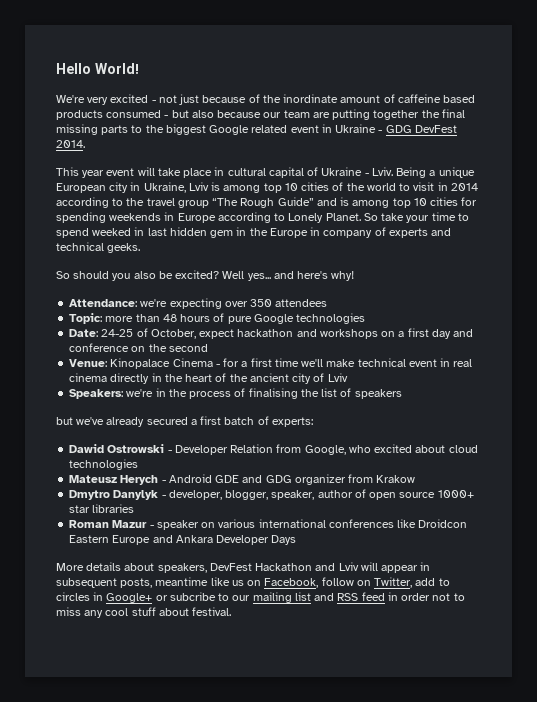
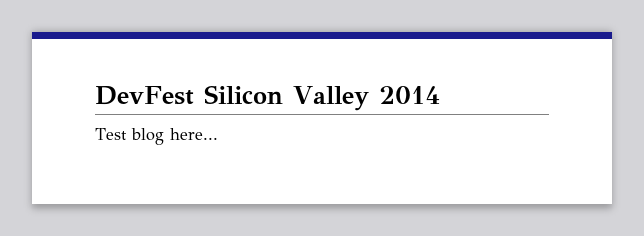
[56,63,139,74] [56,94,476,105] [56,109,465,120] [56,124,457,135] [56,140,85,148] [56,167,475,178] [56,182,478,193] [56,197,478,208] [56,212,469,223] [56,227,452,238] [56,242,141,253] [56,270,355,281] [69,298,328,309] [69,313,366,324] [69,328,474,339] [69,343,208,352] [69,358,473,369] [69,373,348,384] [69,388,402,399] [56,416,313,427] [69,444,478,455] [69,459,139,470] [69,474,416,485] [69,489,474,500] [69,504,135,513] [69,519,468,530] [69,535,297,545] [56,562,431,573] [56,577,450,588] [56,592,465,603] [56,607,232,618] Hello World! // We're very excited - not just because of the inordinate amount of caffeine based products consumed - but also because our team are putting together the final missing parts to the biggest Google related event in Ukraine - GDG DevFest 2014. // This year event will take place in cultural capital of Ukraine - Lviv. Being a unique European city in Ukraine, Lviv is among top 10 cities of the world to visit in 2014 according to the travel group “The Rough Guide” and is among top 10 cities for spending weekends in Europe according to Lonely Planet. So take your time to spend weeked in last hidden gem in the Europe in company of experts and technical geeks. // So should you also be excited? Well yes... and here's why! // Attendance: we're expecting over 350 attendees // Topic: more than 48 hours of pure Google technologies // Date: 24-25 of October, expect hackathon and workshops on a first day and conference on the second // Venue: Kinopalace Cinema - for a first time we'll make technical event in real cinema directly in the heart of the ancient city of Lviv // Speakers: we're in the process of finalising the list of speakers // but we've already secured a first batch of experts: // Dawid Ostrowski - Developer Relation from Google, who excited about cloud technologies // Mateusz Herych - Android GDE and GDG organizer from Krakow // Dmytro Danylyk - developer, blogger, speaker, author of open source 1000+ star libraries // Roman Mazur - speaker on various international conferences like Droidcon Eastern Europe and Ankara Developer Days // More details about speakers, DevFest Hackathon and Lviv will appear in subsequent posts, meantime like us on Facebook, follow on Twitter, add to circles in Google+ or subcribe to our mailing list and RSS feed in order not to miss any cool stuff about festival. -> [95,85,440,111] [95,128,218,145] DevFest Silicon Valley 2014 // Test blog here...

